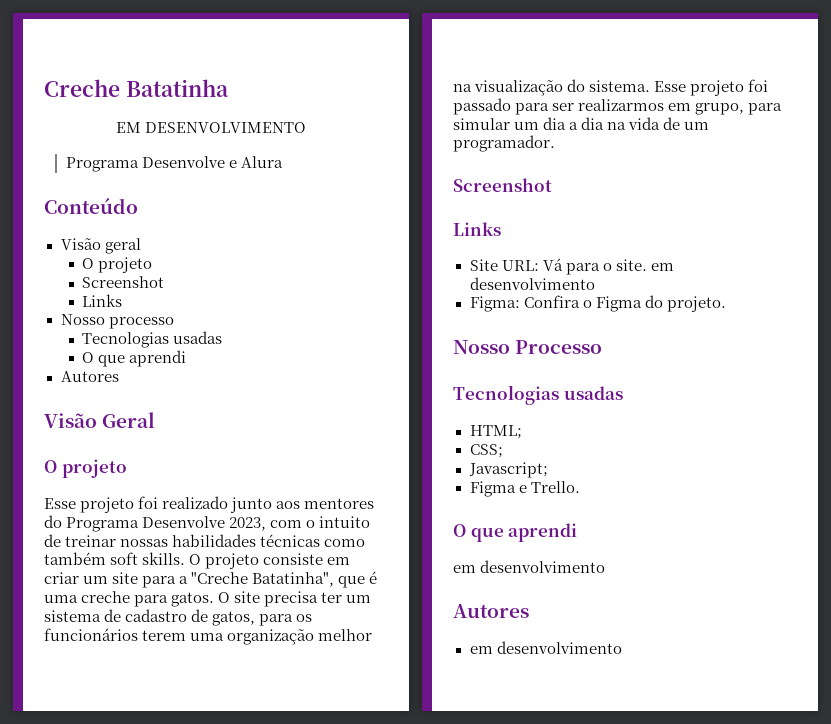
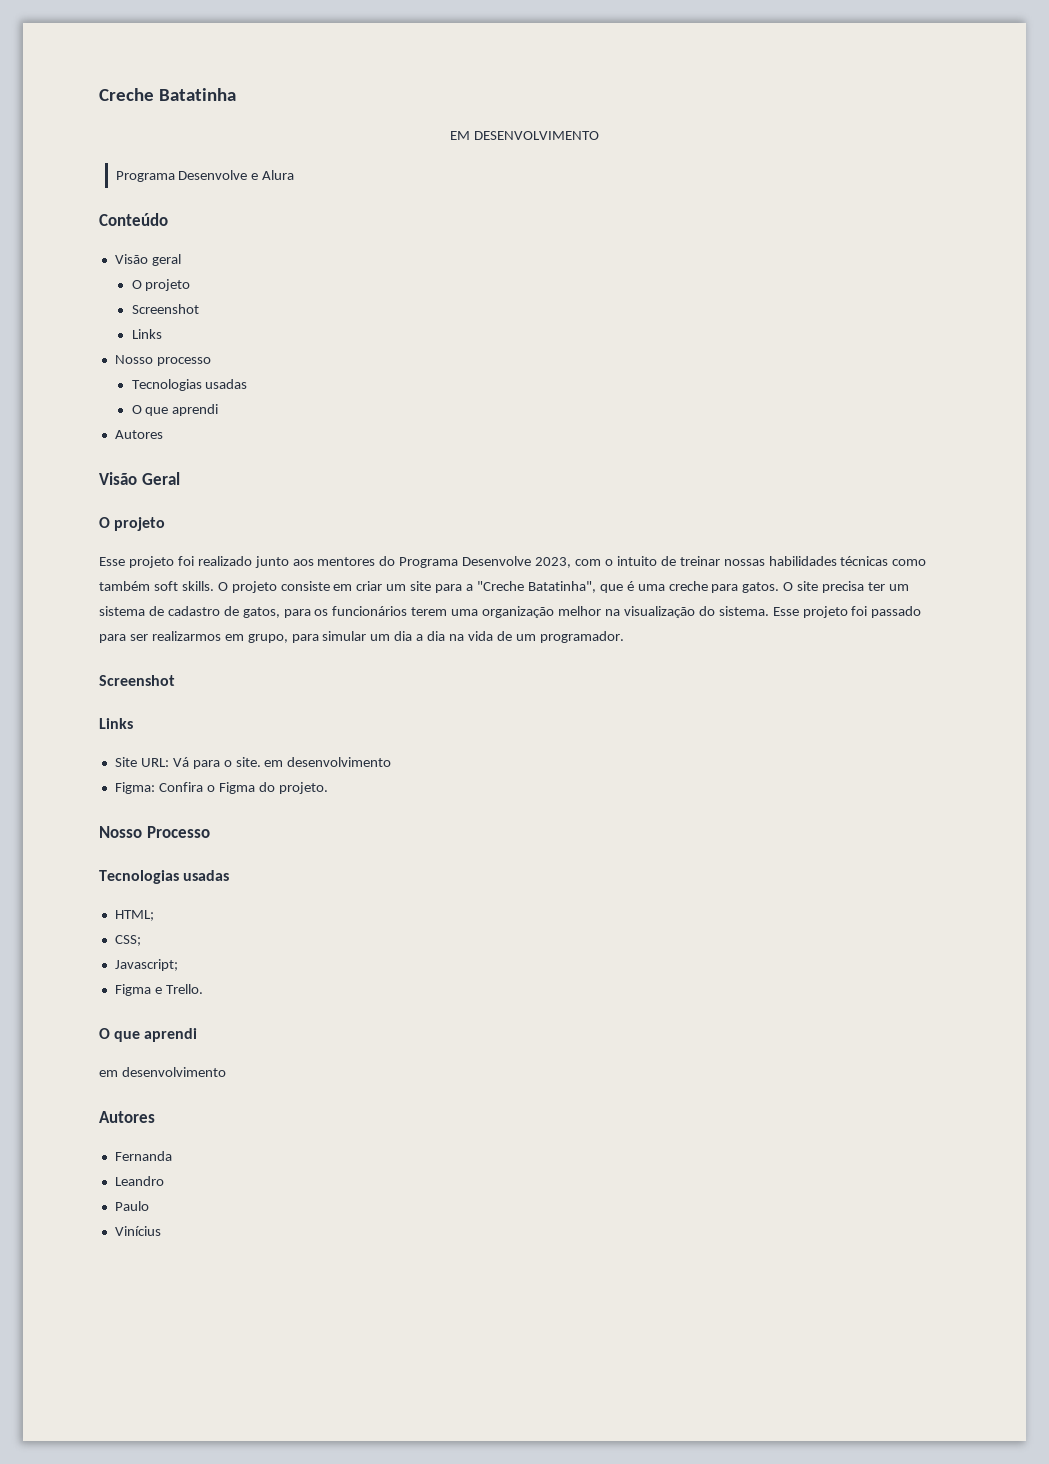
[469,641,622,654] em desenvolvimento -> [114,1151,172,1161] [114,1176,164,1186] [114,1201,149,1211] [114,1226,161,1236] Fernanda // Leandro // Paulo // Vinícius

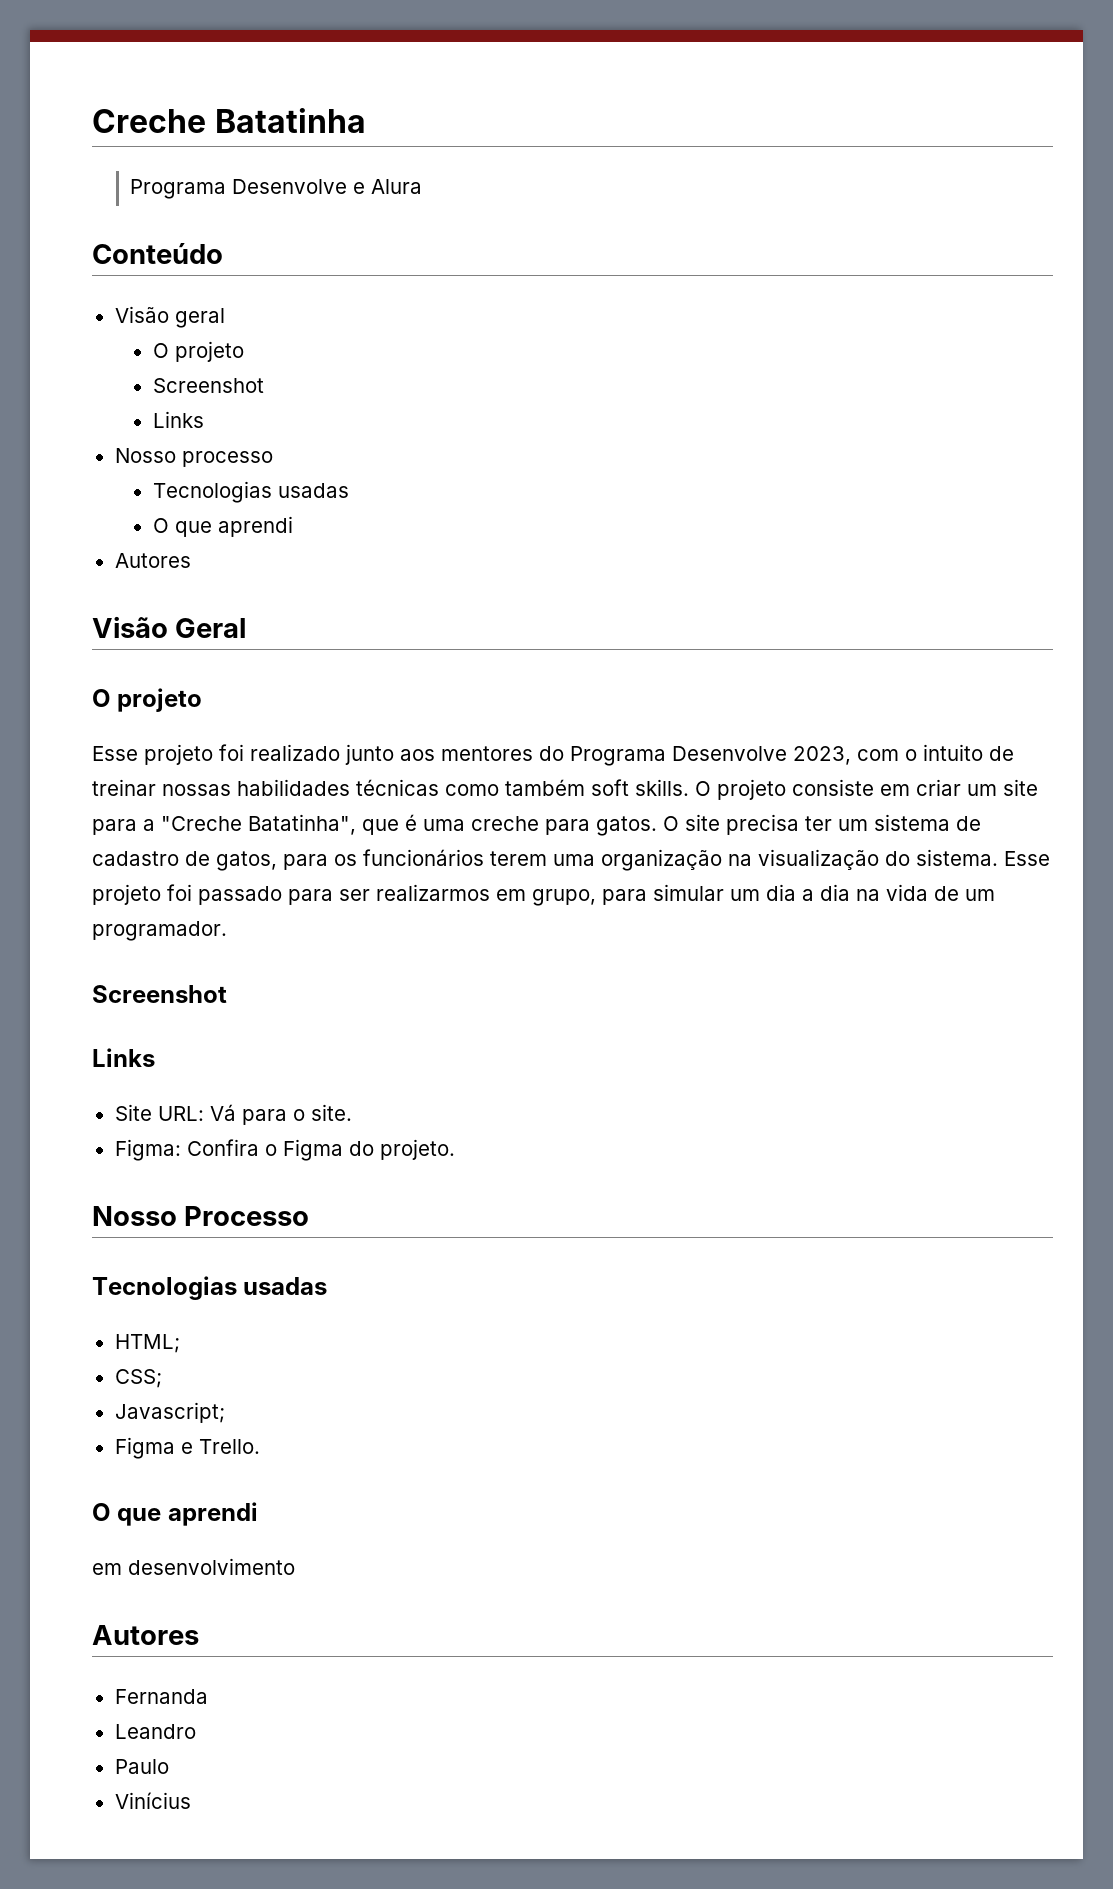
[450,131,599,140] // EM DESENVOLVIMENTO -> (366, 120) none
[558,606,602,616] melhor -> (722, 860) none
[264,757,392,767] em desenvolvimento -> (352, 1112) none

